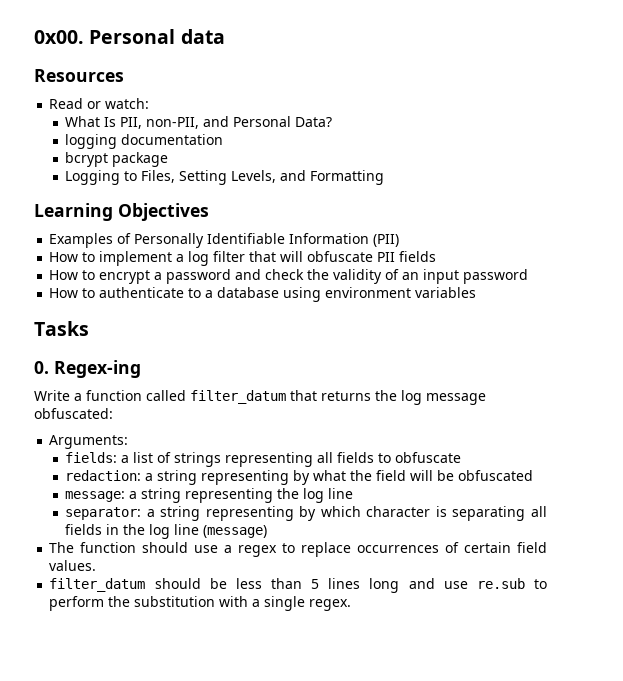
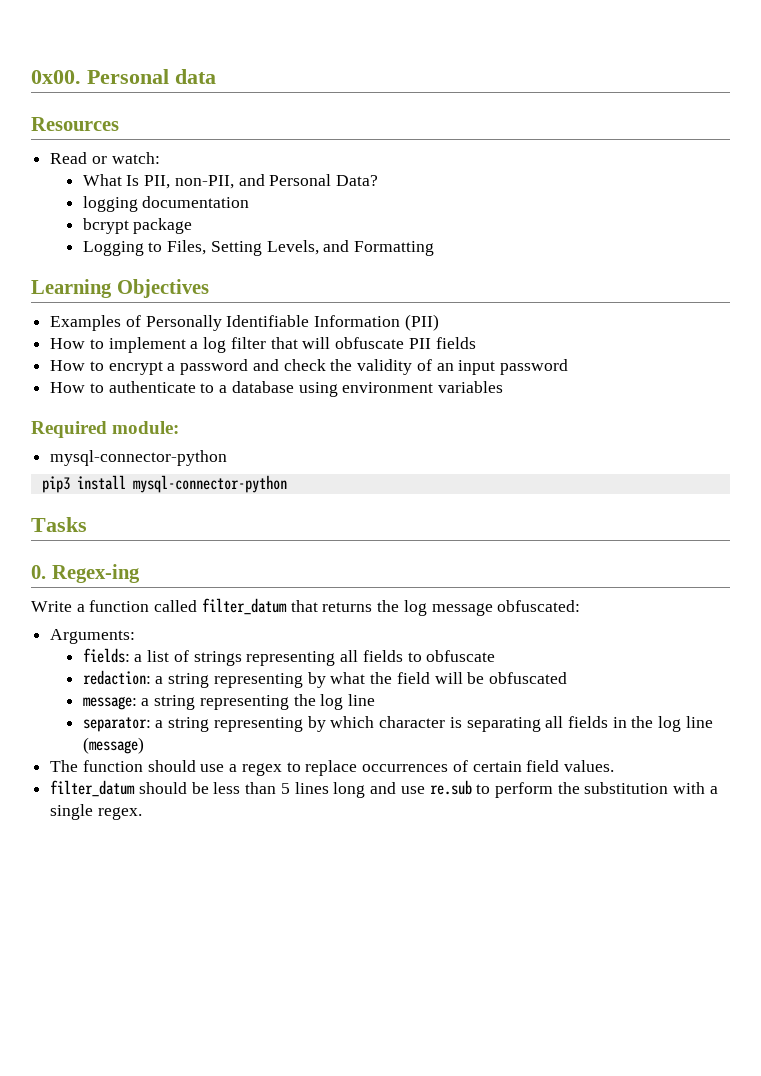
(477, 292) none -> [31,421,180,438] [50,450,228,466] [41,475,287,493] // Required module: // mysql-connector-python // pip3 install mysql-connector-python

